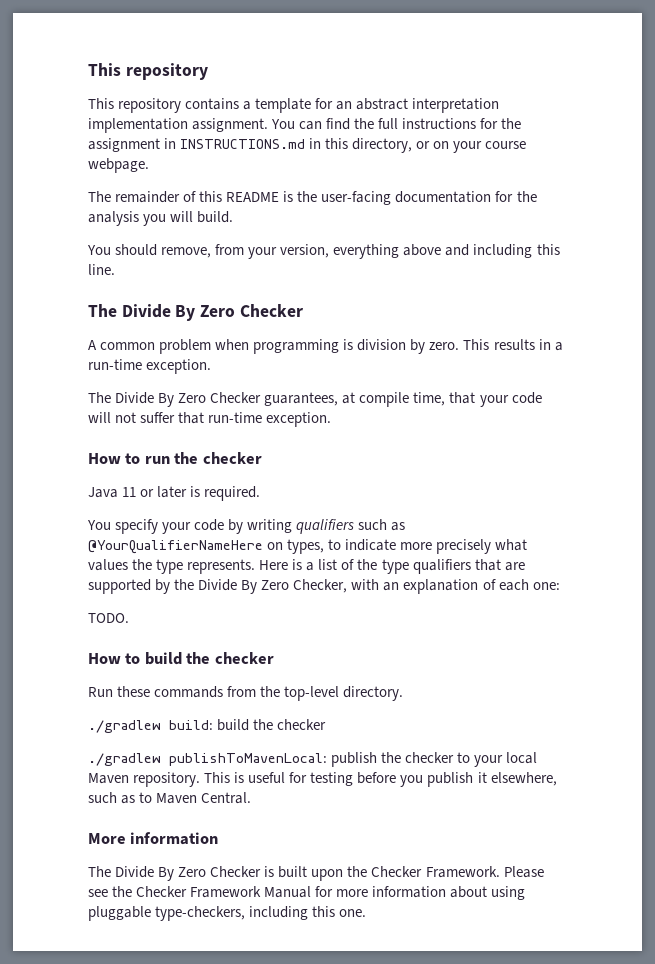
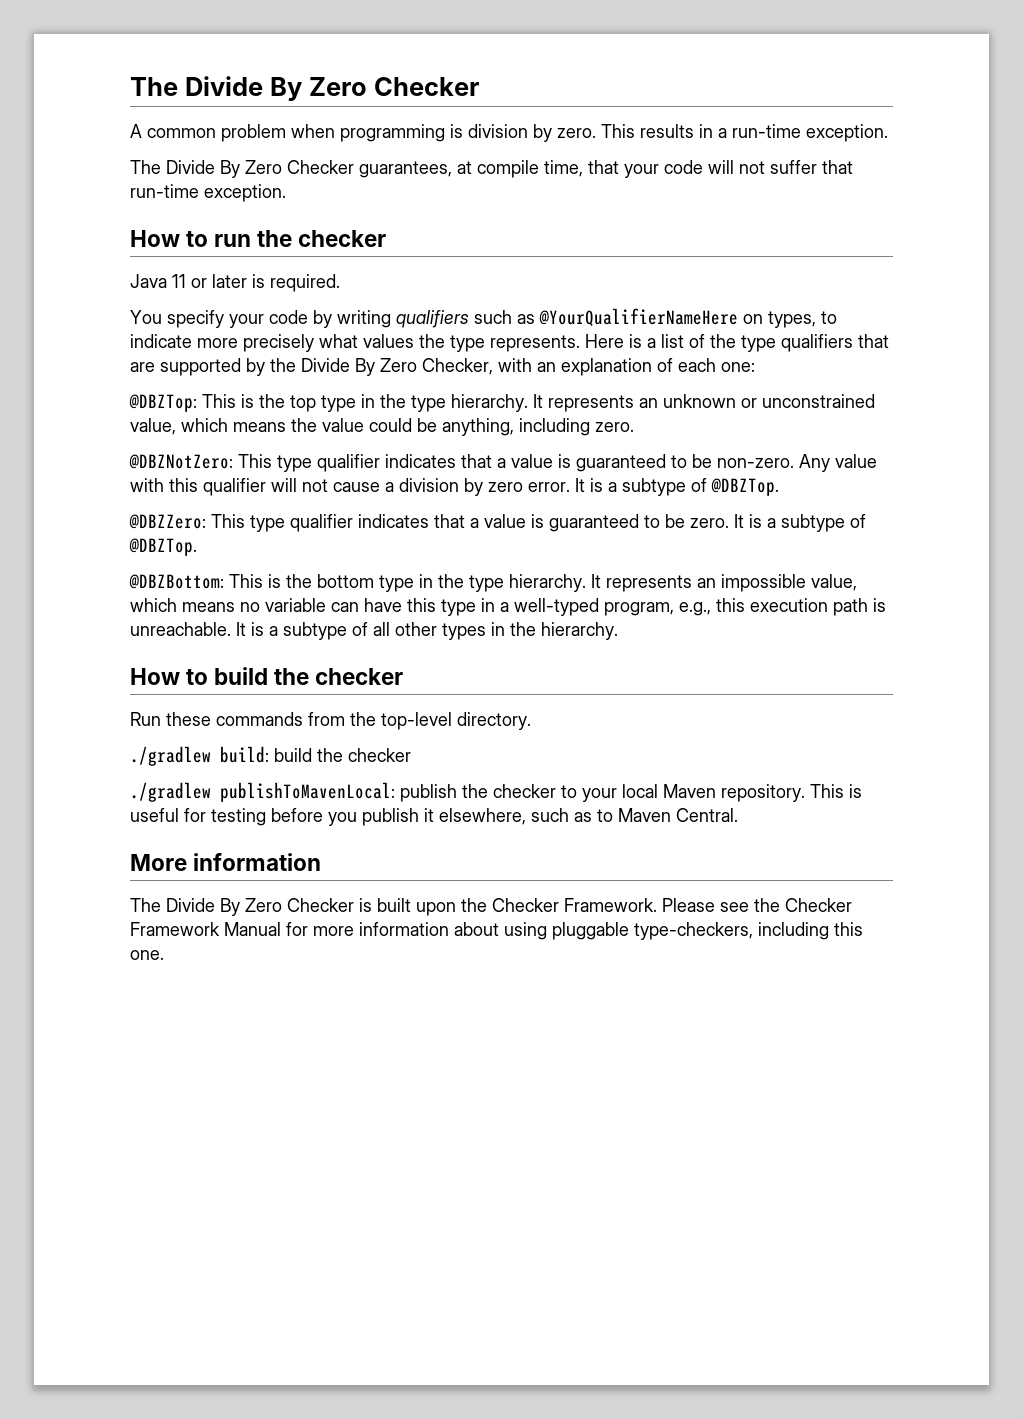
[88,63,208,80] [88,98,500,113] [88,118,522,133] [88,138,527,153] [88,158,149,173] [88,191,537,205] [88,211,234,226] [87,244,560,259] [88,264,115,275] This repository // This repository contains a template for an abstract interpretation implementation assignment. You can find the full instructions for the assignment in INSTRUCTIONS.md in this directory, or on your course webpage. // The remainder of this README is the user-facing documentation for the analysis you will build. // You should remove, from your version, everything above and including this line. // -> (130, 86) none
[88,613,129,623] TODO. -> [129,394,875,412] [130,418,634,436] [129,454,877,472] [130,478,779,496] [129,514,866,532] [129,538,197,556] [129,574,857,592] [130,598,886,616] [130,622,618,640] @DBZTop: This is the top type in the type hierarchy. It represents an unknown or unconstrained value, which means the value could be anything, including zero. // @DBZNotZero: This type qualifier indicates that a value is guaranteed to be non-zero. Any value with this qualifier will not cause a division by zero error. It is a subtype of @DBZTop. // @DBZZero: This type qualifier indicates that a value is guaranteed to be zero. It is a subtype of @DBZTop. // @DBZBottom: This is the bottom type in the type hierarchy. It represents an impossible value, which means no variable can have this type in a well-typed program, e.g., this execution path is unreachable. It is a subtype of all other types in the hierarchy.

